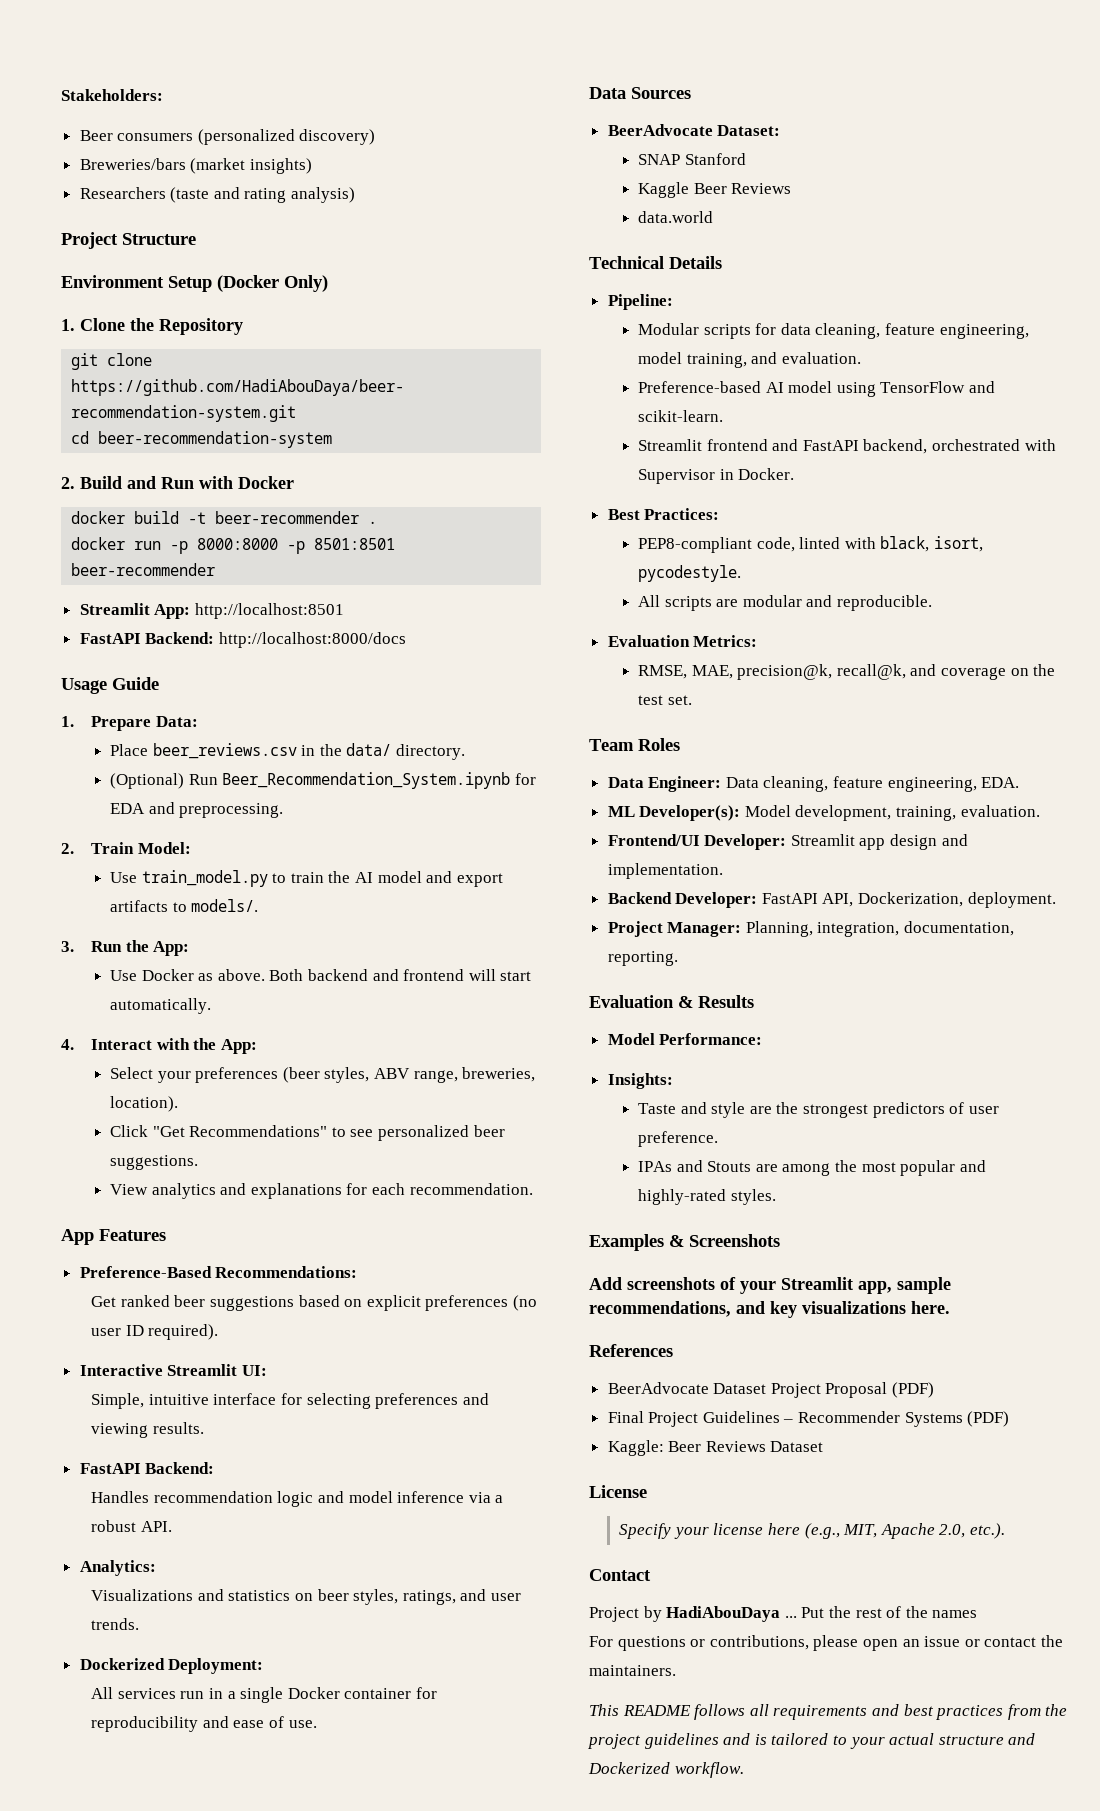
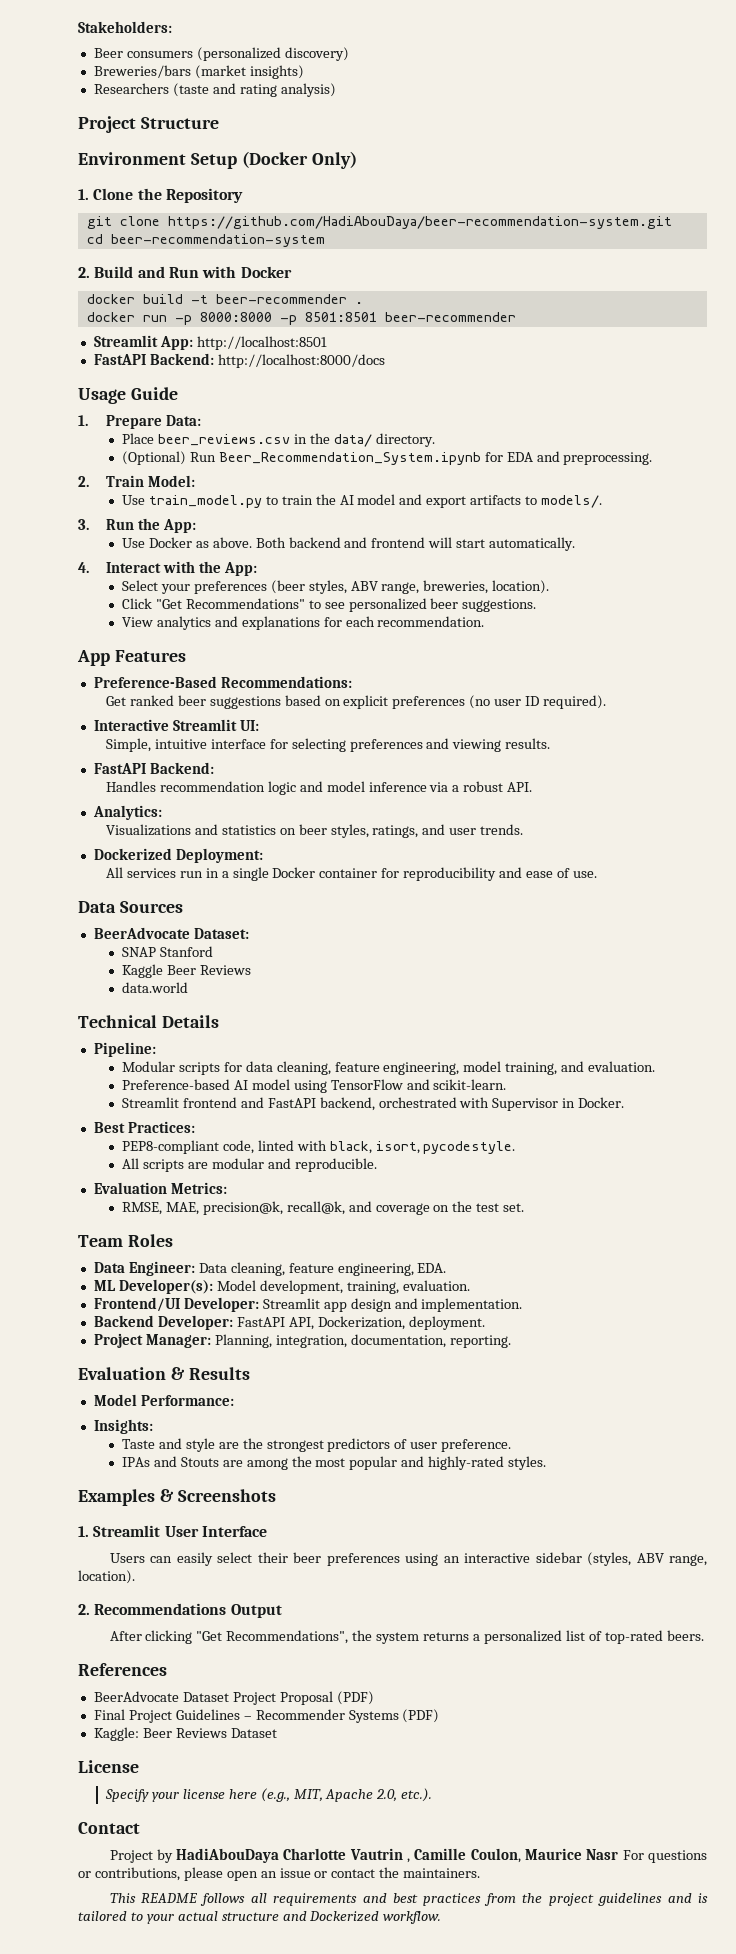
[589,1277,951,1294] [589,1301,950,1318] Add screenshots of your Streamlit app, sample recommendations, and key visualizations here. -> [78,1525,267,1537] [109,1552,707,1566] [78,1570,135,1584] [78,1603,282,1618] [109,1630,704,1644] 1. Streamlit User Interface // Users can easily select their beer preferences using an interactive sidebar (styles, ABV range, location). // 2. Recommendations Output // After clicking "Get Recommendations", the system returns a personalized list of top-rated beers.
[784,1606,978,1618] ... Put the rest of the names // -> [283,1848,619,1863] Charlotte Vautrin , Camille Coulon, Maurice Nasr

